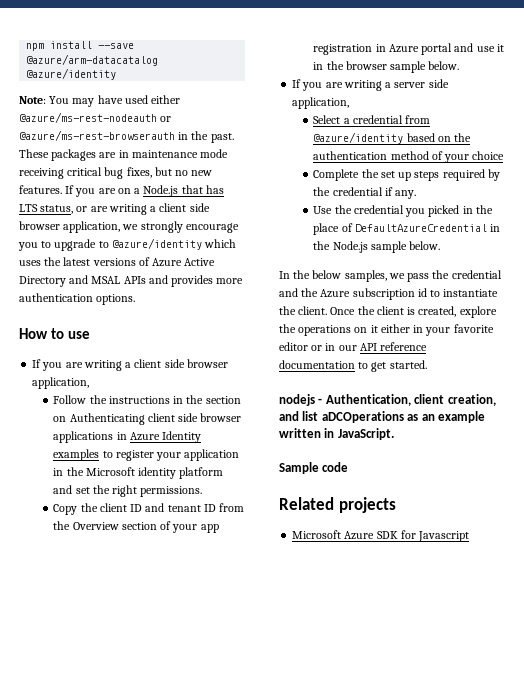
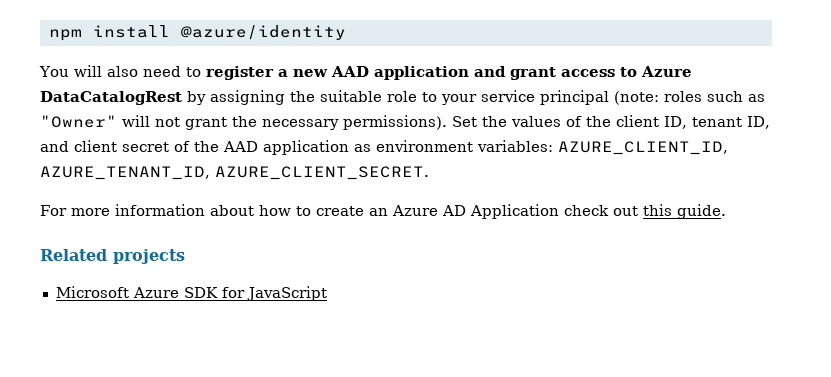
[98,43,135,49] [26,54,159,66] --save @azure/arm-datacatalog -> (170, 31) none
[19,95,181,107] [19,112,172,123] [19,130,234,143] [19,149,229,161] [19,167,213,179] [19,185,224,197] [19,203,210,215] [19,221,239,233] [18,238,237,251] [19,257,216,267] [19,275,244,287] [19,293,136,305] [19,328,90,339] [32,359,228,371] [32,377,90,389] [53,395,241,404] [53,413,242,425] [53,431,202,443] [53,449,240,461] [53,467,224,479] [53,485,203,497] [53,503,245,515] [53,521,219,533] [313,43,504,55] [313,61,460,73] [292,79,449,91] [292,97,350,109] [313,115,431,124] [313,132,472,144] [313,151,505,163] [313,169,500,181] [313,187,417,199] [313,205,493,217] [313,223,501,235] [313,241,441,253] [279,270,502,282] [279,288,499,300] [279,306,497,318] [279,324,494,336] [279,342,428,351] [279,360,427,372] [279,394,496,406] [279,411,485,423] [279,428,394,440] [279,462,349,474] Note: You may have used either @azure/ms-rest-nodeauth or @azure/ms-rest-browserauth in the past. These packages are in maintenance mode receiving critical bug fixes, but no new features. If you are on a Node.js that has LTS status, or are writing a client side browser application, we strongly encourage you to upgrade to @azure/identity which uses the latest versions of Azure Active Directory and MSAL APIs and provides more authentication options. // How to use // If you are writing a client side browser application, // Follow the instructions in the section on Authenticating client side browser applications in Azure Identity examples to register your application in the Microsoft identity platform and set the right permissions. // Copy the client ID and tenant ID from the Overview section of your app registration in Azure portal and use it in the browser sample below. // If you are writing a server side application, // Select a credential from @azure/identity based on the authentication method of your choice // Complete the set up steps required by the credential if any. // Use the credential you picked in the place of DefaultAzureCredential in the Node.js sample below. // In the below samples, we pass the credential and the Azure subscription id to instantiate the client. Once the client is created, explore the operations on it either in your favorite editor or in our API reference documentation to get started. // nodejs - Authentication, client creation, and list aDCOperations as an example written in JavaScript. // Sample code -> [39,65,692,80] [40,90,765,105] [40,115,770,130] [40,140,728,155] [40,166,429,180] [40,204,726,219] You will also need to register a new AAD application and grant access to Azure DataCatalogRest by assigning the suitable role to your service principal (note: roles such as "Owner" will not grant the necessary permissions). Set the values of the client ID, tenant ID, and client secret of the AAD application as environment variables: AZURE_CLIENT_ID, AZURE_TENANT_ID, AZURE_CLIENT_SECRET. // For more information about how to create an Azure AD Application check out this guide.
[418,531,470,542] Javascript -> [246,286,327,301] JavaScript

